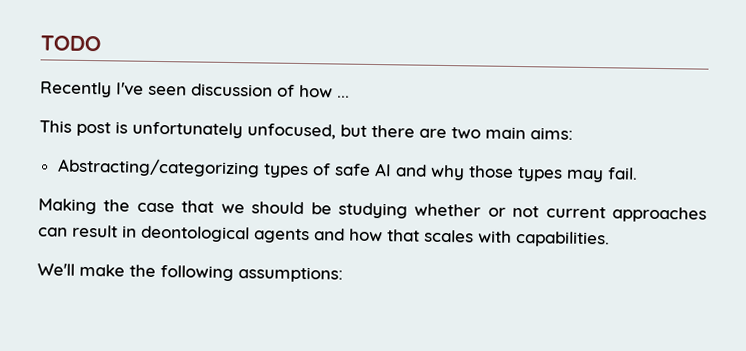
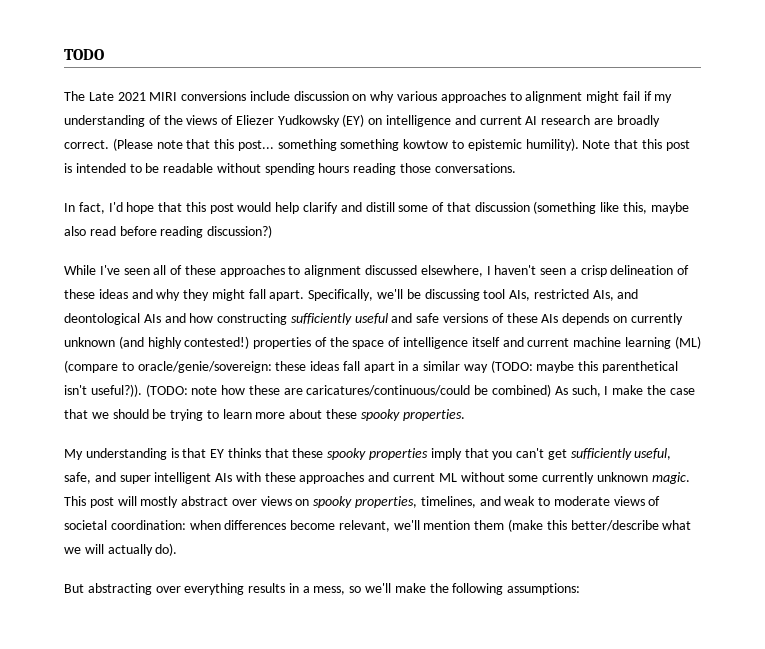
[40,81,350,98] [39,120,573,140] [56,157,638,183] [38,198,97,215] Recently I've seen discussion of how ... // This post is unfortunately unfocused, but there are two main aims: // Abstracting/categorizing types of safe AI and why those types may fail. // Making -> [64,91,673,103] [64,114,660,127] [64,138,690,151] [64,163,516,175] [64,201,689,214] [64,225,273,238] [64,265,690,277] [64,289,639,301] [64,313,683,325] [64,336,701,349] [64,360,678,373] [64,384,644,397] The Late 2021 MIRI conversions include discussion on why various approaches to alignment might fail if my understanding of the views of Eliezer Yudkowsky (EY) on intelligence and current AI research are broadly correct. (Please note that this post... something something kowtow to epistemic humility). Note that this post is intended to be readable without spending hours reading those conversations. // In fact, I'd hope that this post would help clarify and distill some of that discussion (something like this, maybe also read before reading discussion?) // While I've seen all of these approaches to alignment discussed elsewhere, I haven't seen a crisp delineation of these ideas and why they might fall apart. Specifically, we'll be discussing tool AIs, restricted AIs, and deontological AIs and how constructing sufficiently useful and safe versions of these AIs depends on currently unknown (and highly contested!) properties of the space of intelligence itself and current machine learning (ML) (compare to oracle/genie/sovereign: these ideas fall apart in a similar way (TODO: maybe this parenthetical isn't useful?)). (TODO: note how these are caricatures/continuous/could be combined) As such, I make
[337,202,708,223] [38,224,610,248] [37,263,75,276] studying whether or not current approaches can result in deontological agents and how that scales with capabilities. // We'll -> [170,409,465,421] [64,448,672,460] [64,472,690,484] [64,496,661,508] [64,519,692,532] [64,543,178,556] [64,583,392,595] trying to learn more about these spooky properties. // My understanding is that EY thinks that these spooky properties imply that you can't get sufficiently useful, safe, and super intelligent AIs with these approaches and current ML without some currently unknown magic. This post will mostly abstract over views on spooky properties, timelines, and weak to moderate views of societal coordination: when differences become relevant, we'll mention them (make this better/describe what we will actually do). // But abstracting over everything results in a mess, so we'll

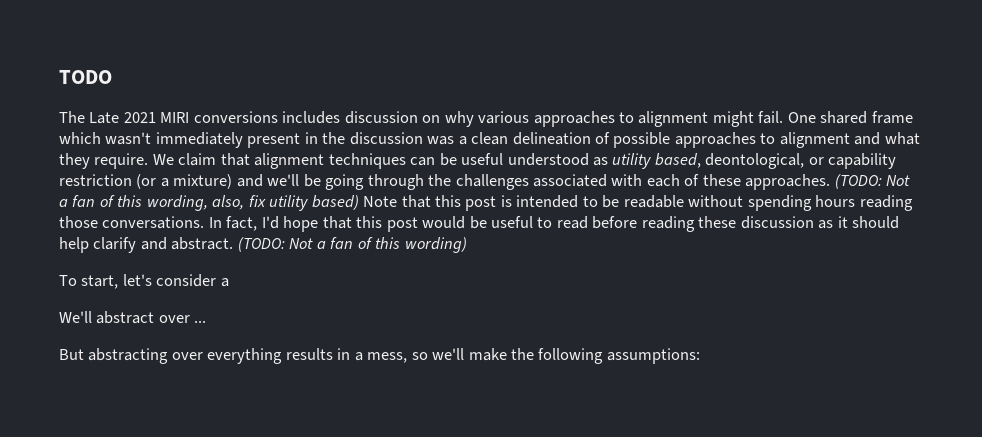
[249,91,290,101] include -> [282,111,341,124] includes
[622,91,673,103] [64,114,660,127] [64,138,579,151] fail if my understanding of the views of Eliezer Yudkowsky (EY) on intelligence and current AI research are broadly correct. (Please note that this post... something something kowtow to epistemic humility). -> [758,111,913,124] [59,132,920,148] [59,153,897,169] [59,174,911,190] [59,195,359,211] fail. One shared frame which wasn't immediately present in the discussion was a clean delineation of possible approaches to alignment and what they require. We claim that alignment techniques can be useful understood as utility based, deontological, or capability restriction (or a mixture) and we'll be going through the challenges associated with each of these approaches. (TODO: Not a fan of this wording, also, fix utility based)
(516, 168) // -> (205, 222) none
[275,201,689,214] [64,225,273,238] [64,265,690,277] [64,289,639,301] [64,313,683,325] [64,336,701,349] [64,360,678,373] [64,384,695,397] [64,409,465,421] [64,448,672,460] [64,472,690,484] [64,496,661,508] [64,519,692,532] [64,543,178,556] help clarify and distill some of that discussion (something like this, maybe also read before reading discussion?) // While I've seen all of these approaches to alignment discussed elsewhere, I haven't seen a crisp delineation of these ideas and why they might fall apart. Specifically, we'll be discussing tool AIs, restricted AIs, and deontological AIs and how constructing sufficiently useful and safe versions of these AIs depends on currently unknown (and highly contested!) properties of the space of intelligence itself and current machine learning (ML) (compare to oracle/genie/sovereign: these ideas fall apart in a similar way (TODO: maybe this parenthetical isn't useful?)). (TODO: note how these are caricatures/continuous/could be combined) As such, I make the case that we should be trying to learn more about these spooky properties. // My understanding is that EY thinks that these spooky properties imply that you can't get sufficiently useful, safe, and super intelligent AIs with these approaches and current ML without some currently unknown magic. This post will mostly abstract over views on spooky properties, timelines, and weak to moderate views of societal coordination: when differences become relevant, we'll mention them (make this better/describe what we will actually do). -> [469,216,900,232] [59,237,467,253] [59,274,229,289] [59,311,207,324] be useful to read before reading these discussion as it should help clarify and abstract. (TODO: Not a fan of this wording) // To start, let's consider a // We'll abstract over ...

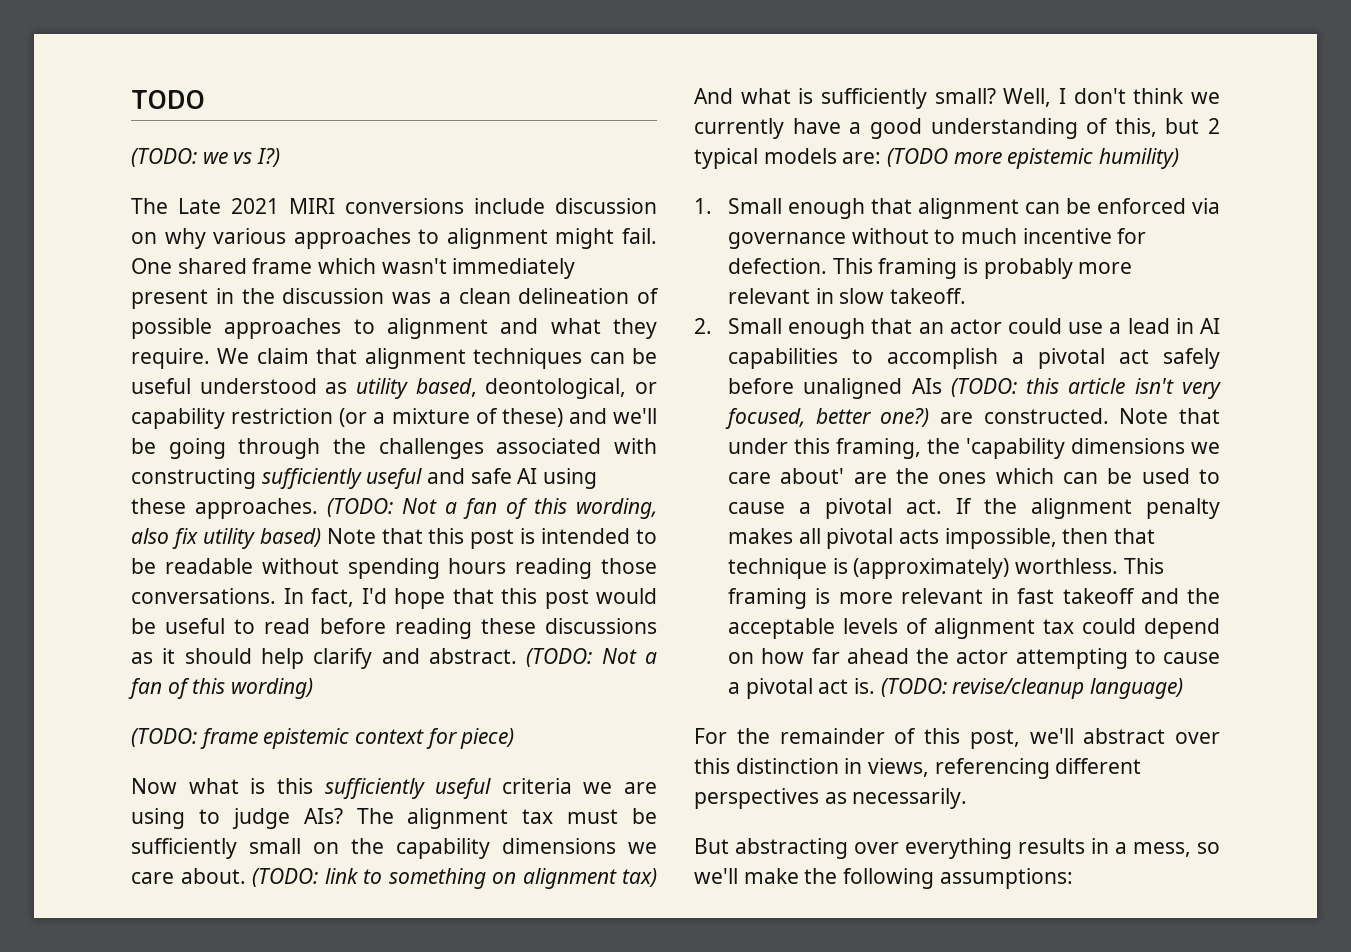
(112, 77) none -> [131,148,281,167] // (TODO: we vs I?)
[282,111,341,124] includes -> [474,198,545,214] include
[173,174,233,189] mixture) -> [391,408,563,427] mixture of these)
[646,174,700,187] each of -> [131,468,598,489] constructing sufficiently useful and safe AI using
[212,195,245,210] also, -> [131,528,169,544] also
[740,216,814,229] discussion -> [545,618,657,634] discussions
[59,274,229,289] [59,311,207,324] To start, let's consider a // We'll abstract over ... -> [131,728,515,749] [131,778,657,799] [131,808,657,829] [131,838,657,859] [131,868,657,889] [694,88,1220,109] [694,118,1220,139] [694,148,1180,169] [694,198,1220,219] [728,228,1147,249] [728,258,1133,279] [728,288,967,304] [694,318,1220,339] [728,348,1220,369] [728,378,1221,399] [725,408,1220,429] [728,438,1220,459] [728,468,1220,484] [728,498,1220,519] [728,528,1156,549] [728,558,1164,579] [728,588,1220,609] [728,618,1220,639] [728,648,1220,669] [728,678,1184,699] [694,728,1220,749] [694,758,1142,779] [694,788,968,809] (TODO: frame epistemic context for piece) // Now what is this sufficiently useful criteria we are using to judge AIs? The alignment tax must be sufficiently small on the capability dimensions we care about. (TODO: link to something on alignment tax) And what is sufficiently small? Well, I don't think we currently have a good understanding of this, but 2 typical models are: (TODO more epistemic humility) // 1. Small enough that alignment can be enforced via governance without to much incentive for defection. This framing is probably more relevant in slow takeoff. // 2. Small enough that an actor could use a lead in AI capabilities to accomplish a pivotal act safely before unaligned AIs (TODO: this article isn't very focused, better one?) are constructed. Note that under this framing, the 'capability dimensions we care about' are the ones which can be used to cause a pivotal act. If the alignment penalty makes all pivotal acts impossible, then that technique is (approximately) worthless. This framing is more relevant in fast takeoff and the acceptable levels of alignment tax could depend on how far ahead the actor attempting to cause a pivotal act is. (TODO: revise/cleanup language) // For the remainder of this post, we'll abstract over this distinction in views, referencing different perspectives as necessarily.

